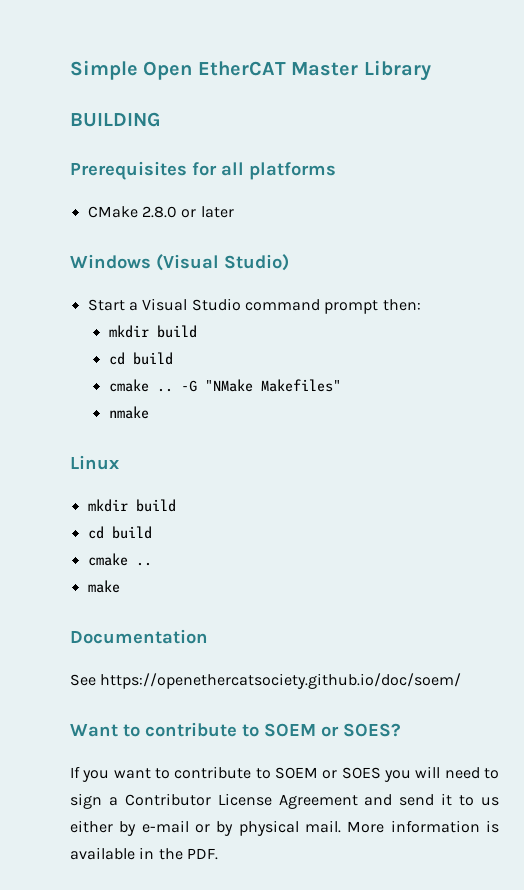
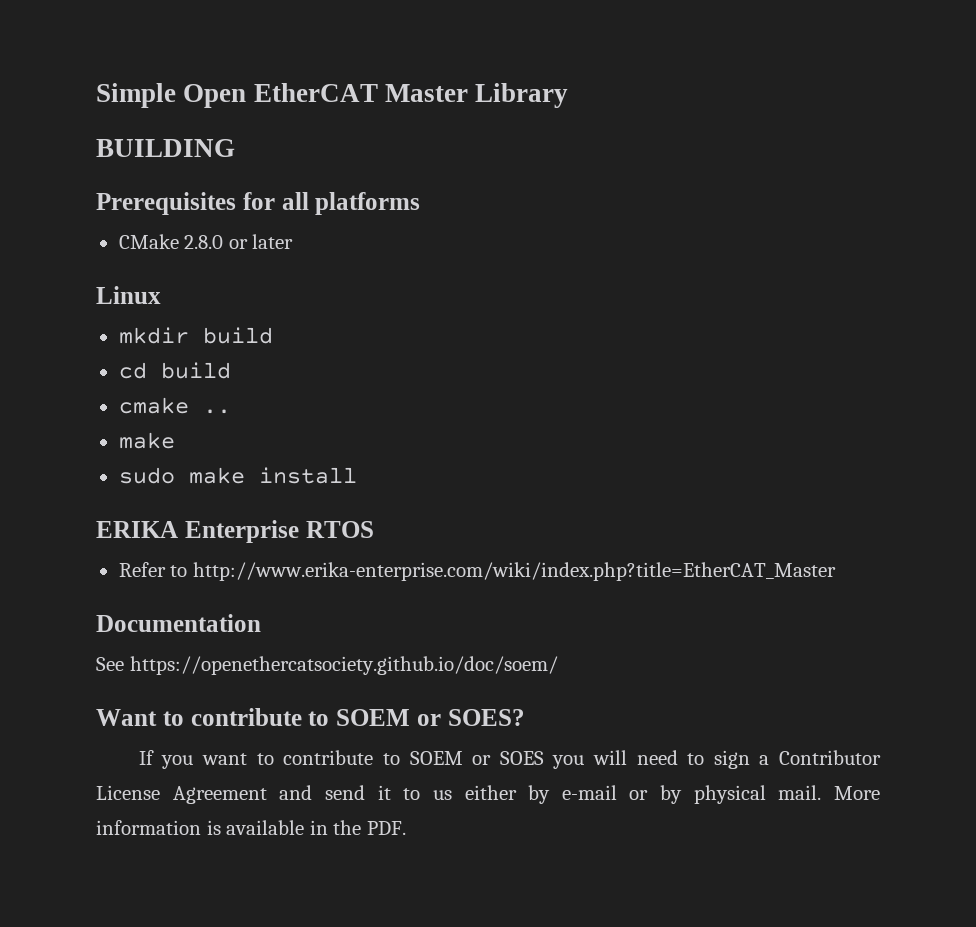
[70,254,289,271] [87,298,421,314] [108,325,197,338] [108,352,173,365] [108,379,341,392] [108,406,149,419] // Windows (Visual Studio) // Start a Visual Studio command prompt then: // mkdir build // cd build // cmake .. -G "NMake Makefiles" // nmake -> (294, 241) none
(120, 586) none -> [118,467,357,484] [96,520,374,543] [118,562,836,581] // sudo make install // ERIKA Enterprise RTOS // Refer to http://www.erika-enterprise.com/wiki/index.php?title=EtherCAT_Master

